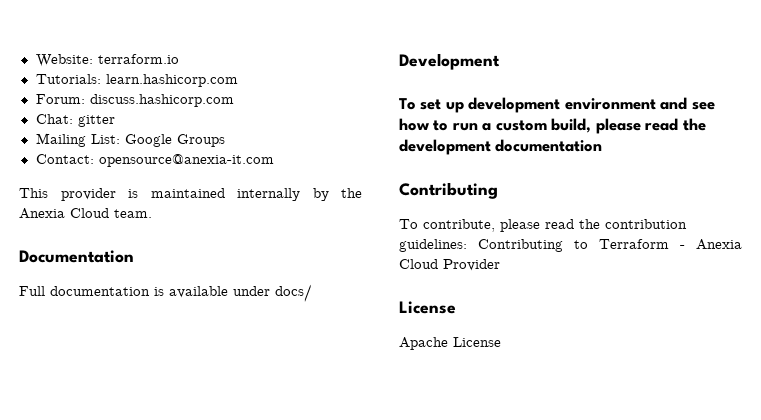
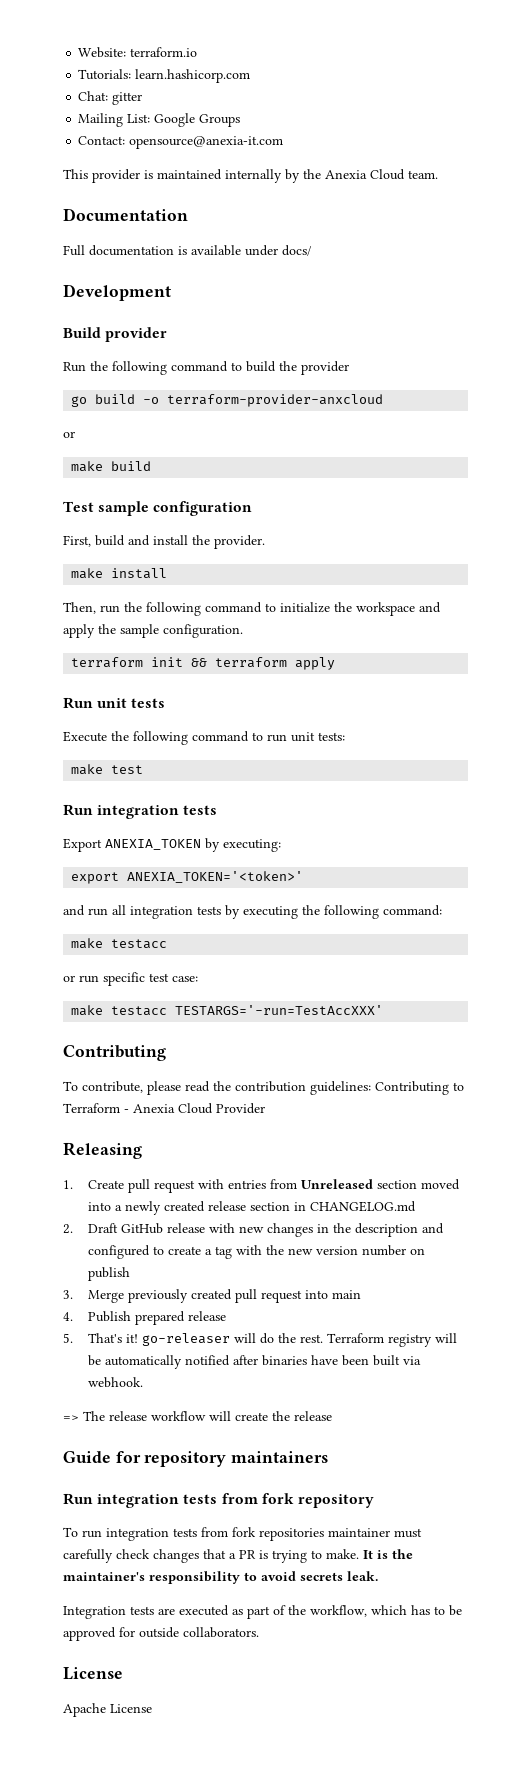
[35,94,234,107] // Forum: discuss.hashicorp.com -> (251, 76) none
[399,97,715,113] [399,118,706,134] [399,139,603,155] To set up development environment and see how to run a custom build, please read the development documentation -> [63,327,168,342] [63,361,349,375] [71,394,384,407] [63,431,75,438] [71,461,152,472] [63,501,253,516] [63,535,265,549] [71,568,168,579] [63,602,441,616] [63,624,243,638] [71,657,336,670] [63,697,166,709] [63,731,345,745] [71,764,144,775] [63,804,218,819] [63,838,281,852] [71,871,304,884] [63,905,442,919] [71,938,168,949] [63,972,198,986] [71,1005,384,1016] Build provider // Run the following command to build the provider // go build -o terraform-provider-anxcloud // or // make build // Test sample configuration // First, build and install the provider. // make install // Then, run the following command to initialize the workspace and apply the sample configuration. // terraform init && terraform apply // Run unit tests // Execute the following command to run unit tests: // make test // Run integration tests // Export ANEXIA_TOKEN by executing: // export ANEXIA_TOKEN='<token>' // and run all integration tests by executing the following command: // make testacc // or run specific test case: // make testacc TESTARGS='-run=TestAccXXX'
(500, 265) none -> [63,1142,142,1159] [63,1179,461,1193] [88,1201,417,1215] [63,1223,445,1237] [88,1245,426,1259] [88,1267,131,1281] [63,1289,362,1303] [63,1311,227,1325] [63,1333,458,1347] [88,1355,422,1369] [88,1377,144,1388] [63,1411,332,1421] [63,1451,329,1467] [63,1493,374,1508] [63,1527,422,1541] [63,1549,413,1563] [63,1571,378,1584] [63,1605,462,1619] [63,1627,259,1641] // Releasing // 1. Create pull request with entries from Unreleased section moved into a newly created release section in CHANGELOG.md // 2. Draft GitHub release with new changes in the description and configured to create a tag with the new version number on publish // 3. Merge previously created pull request into main // 4. Publish prepared release // 5. That's it! go-releaser will do the rest. Terraform registry will be automatically notified after binaries have been built via webhook. // => The release workflow will create the release // Guide for repository maintainers // Run integration tests from fork repository // To run integration tests from fork repositories maintainer must carefully check changes that a PR is trying to make. It is the maintainer's responsibility to avoid secrets leak. // Integration tests are executed as part of the workflow, which has to be approved for outside collaborators.

